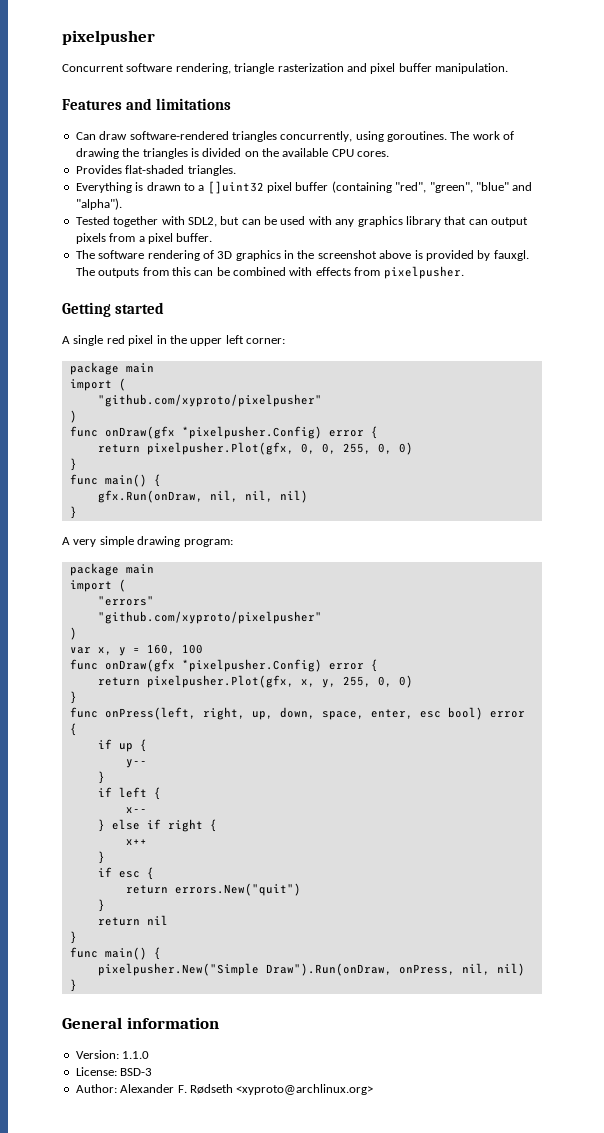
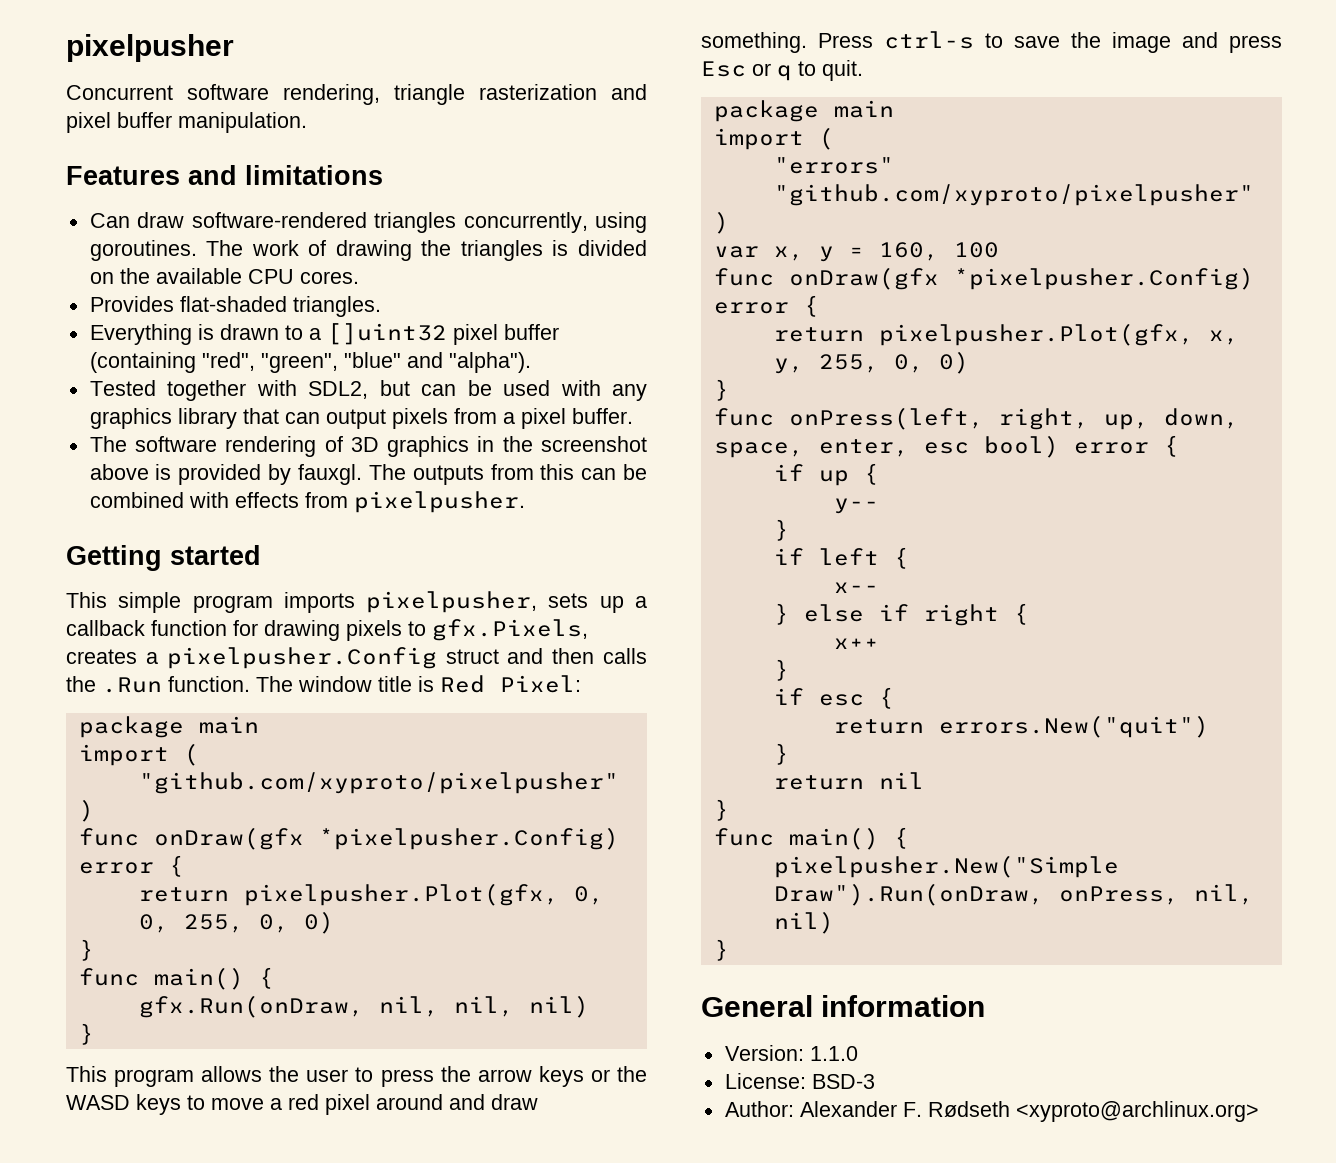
[62,335,285,346] A single red pixel in the upper left corner: -> [66,591,647,613] [66,619,588,641] [66,647,647,669] [66,675,581,693] This simple program imports pixelpusher, sets up a callback function for drawing pixels to gfx.Pixels, creates a pixelpusher.Config struct and then calls the .Run function. The window title is Red Pixel:
[62,536,233,547] A very simple drawing program: -> [66,1066,647,1087] [66,1094,538,1115] [701,31,1282,53] [701,60,863,81] This program allows the user to press the arrow keys or the WASD keys to move a red pixel around and draw something. Press ctrl-s to save the image and press Esc or q to quit.

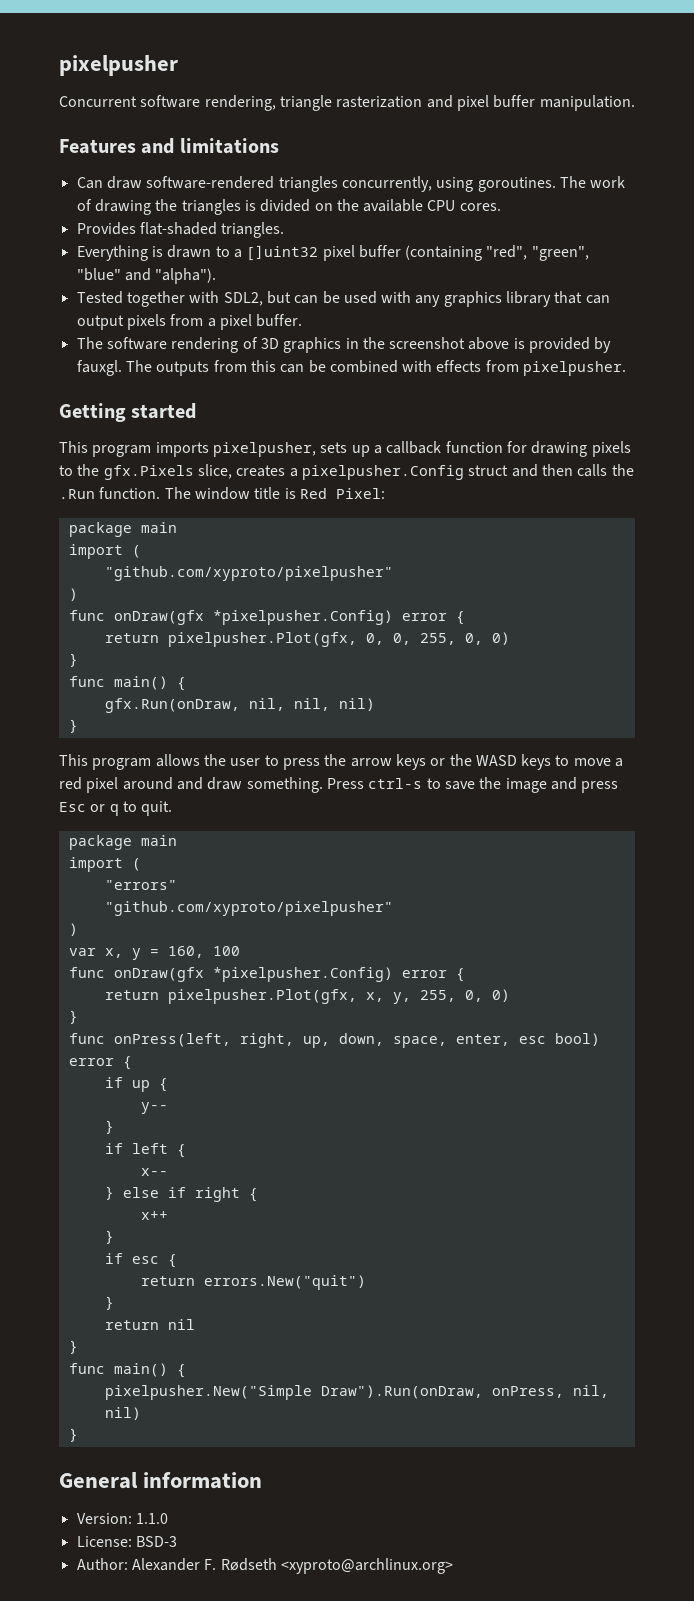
[118,592,182,613] simple -> (88, 447) none
[432,619,588,641] gfx.Pixels, -> [77,464,232,480] the gfx.Pixels slice,

